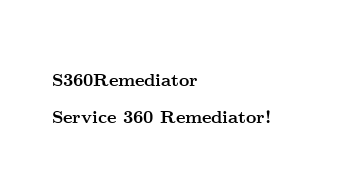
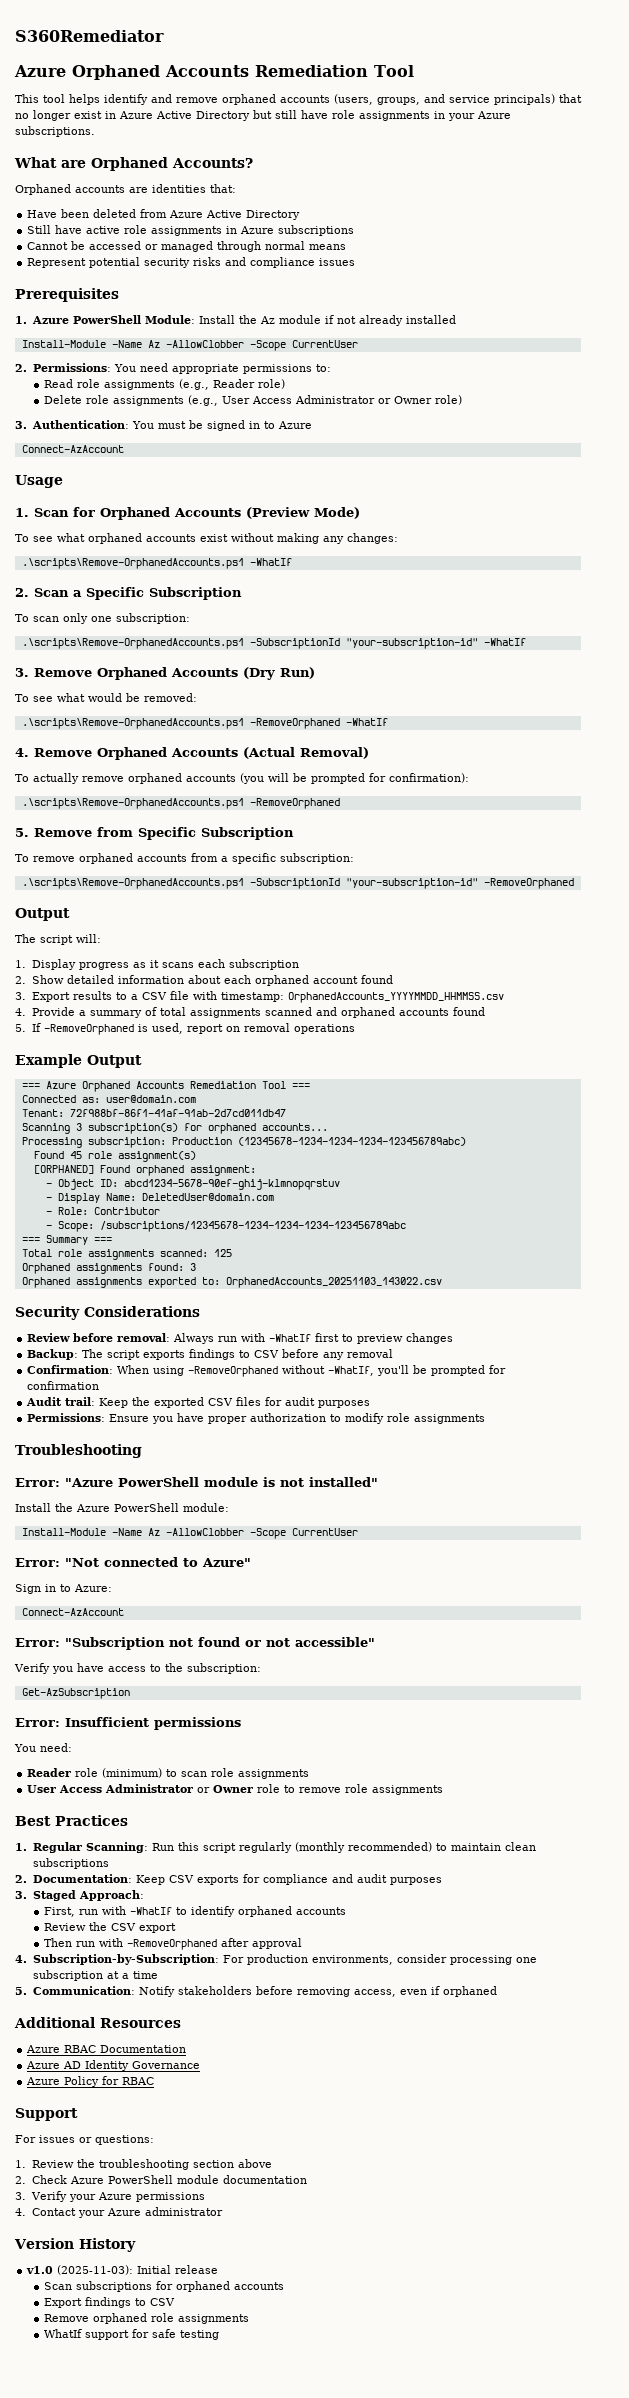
[52,110,271,124] Service 360 Remediator! -> [14,65,414,80] [15,94,582,105] [15,110,511,121] [15,126,95,137] [14,157,253,171] [15,184,236,195] [27,209,301,220] [27,225,355,236] [27,241,347,252] [27,257,356,268] [15,288,119,302] [15,315,456,326] [21,340,358,351] [15,363,331,374] [44,379,286,390] [44,395,463,406] [15,420,312,431] [21,445,124,453] [15,475,63,488] [15,507,360,520] [15,533,398,544] [21,558,292,569] [15,587,242,600] [15,613,190,624] [21,638,526,649] [15,667,315,680] [15,693,197,702] [21,718,388,729] [15,747,369,760] [15,773,469,784] [21,798,340,809] [15,827,294,840] [15,853,354,864] [21,878,574,889] [15,908,70,921] [15,934,101,945] [15,959,300,970] [15,975,394,986] [15,991,505,1003] [15,1007,486,1018] [15,1023,356,1035] [15,1054,142,1068] [21,1081,310,1092] [21,1095,196,1103] [21,1109,286,1117] [21,1123,328,1134] [21,1137,466,1148] [33,1151,196,1162] [33,1165,256,1176] [45,1179,340,1190] [45,1193,274,1204] [45,1207,160,1215] [45,1221,406,1232] [21,1235,112,1245] [21,1249,232,1260] [21,1263,196,1274] [21,1277,442,1288] [15,1306,200,1320] [27,1333,454,1344] [27,1349,394,1360] [27,1365,507,1377] [27,1381,100,1390] [26,1397,371,1408] [27,1413,486,1424] [15,1444,142,1458] [15,1477,378,1487] [15,1503,229,1512] [21,1528,358,1539] [15,1557,251,1567] [15,1584,112,1594] [21,1608,124,1616] [15,1637,375,1650] [14,1663,261,1674] [21,1688,130,1699] [15,1717,241,1730] [14,1743,72,1752] [27,1768,310,1779] [27,1784,444,1795] [15,1815,128,1826] [15,1842,536,1853] [32,1858,109,1869] [15,1874,442,1885] [15,1890,144,1901] [44,1906,347,1917] [44,1922,177,1933] [44,1938,303,1950] [15,1954,537,1965] [32,1970,158,1981] [15,1986,497,1997] [14,2017,181,2028] [26,2045,187,2053] [26,2060,201,2071] [26,2076,155,2087] [15,2108,78,2121] [15,2135,154,2145] [15,2159,273,2170] [15,2175,308,2184] [15,2191,206,2202] [15,2207,224,2218] [14,2238,136,2252] [26,2265,219,2275] [44,2281,285,2292] [44,2297,176,2308] [44,2313,250,2324] [44,2329,220,2340] Azure Orphaned Accounts Remediation Tool // This tool helps identify and remove orphaned accounts (users, groups, and service principals) that no longer exist in Azure Active Directory but still have role assignments in your Azure subscriptions. // What are Orphaned Accounts? // Orphaned accounts are identities that: // Have been deleted from Azure Active Directory // Still have active role assignments in Azure subscriptions // Cannot be accessed or managed through normal means // Represent potential security risks and compliance issues // Prerequisites // 1. Azure PowerShell Module: Install the Az module if not already installed // Install-Module -Name Az -AllowClobber -Scope CurrentUser // 2. Permissions: You need appropriate permissions to: // Read role assignments (e.g., Reader role) // Delete role assignments (e.g., User Access Administrator or Owner role) // 3. Authentication: You must be signed in to Azure // Connect-AzAccount // Usage // 1. Scan for Orphaned Accounts (Preview Mode) // To see what orphaned accounts exist without making any changes: // .\scripts\Remove-OrphanedAccounts.ps1 -WhatIf // 2. Scan a Specific Subscription // To scan only one subscription: // .\scripts\Remove-OrphanedAccounts.ps1 -SubscriptionId "your-subscription-id" -WhatIf // 3. Remove Orphaned Accounts (Dry Run) // To see what would be removed: // .\scripts\Remove-OrphanedAccounts.ps1 -RemoveOrphaned -WhatIf // 4. Remove Orphaned Accounts (Actual Removal) // To actually remove orphaned accounts (you will be prompted for confirmation): // .\scripts\Remove-OrphanedAccounts.ps1 -RemoveOrphaned // 5. Remove from Specific Subscription // To remove orphaned accounts from a specific subscription: // .\scripts\Remove-OrphanedAccounts.ps1 -SubscriptionId "your-subscription-id" -RemoveOrphaned // Output // The script will: // 1. Display progress as it scans each subscription // 2. Show detailed information about each orphaned account found // 3. Export results to a CSV file with timestamp: OrphanedAccounts_YYYYMMDD_HHMMSS.csv // 4. Provide a summary of total assignments scanned and orphaned accounts found // 5. If -RemoveOrphaned is used, report on removal operations // Example Output // === Azure Orphaned Accounts Remediation Tool === // Connected as: user@domain.com // Tenant: 72f988bf-86f1-41af-91ab-2d7cd011db47 // Scanning 3 subscription(s) for orphaned accounts... // Processing subscription: Production (12345678-1234-1234-1234-123456789abc) // Found 45 role assignment(s) // [ORPHANED] Found orphaned assignment: // - Object ID: abcd1234-5678-90ef-ghij-klmnopqrstuv // - Display Name: DeletedUser@domain.com // - Role: Contributor // - Scope: /subscriptions/12345678-1234-1234-1234-123456789abc // === Summary === // Total role assignments scanned: 125 // Orphaned assignments found: 3 // Orphaned assignments exported to: OrphanedAccounts_20251103_143022.csv // Security Considerations // Review before removal: Always run with -WhatIf first to preview changes // Backup: The script exports findings to CSV before any removal // Confirmation: When using -RemoveOrphaned without -WhatIf, you'll be prompted for confirmation // Audit trail: Keep the exported CSV files for audit purposes // Permissions: Ensure you have proper authorization to modify role assignments // Troubleshooting // Error: "Azure PowerShell module is not installed" // Install the Azure PowerShell module: // Install-Module -Name Az -AllowClobber -Scope CurrentUser // Error: "Not connected to Azure" // Sign in to Azure: // Connect-AzAccount // Error: "Subscription not found or not accessible" // Verify you have access to the subscription: // Get-AzSubscription // Error: Insufficient permissions // You need: // Reader role (minimum) to scan role assignments // User Access Administrator or Owner role to remove role assignments // Best Practices // 1. Regular Scanning: Run this script regularly (monthly recommended) to maintain clean subscriptions // 2. Documentation: Keep CSV exports for compliance and audit purposes // 3. Staged Approach: // First, run with -WhatIf to identify orphaned accounts // Review the CSV export // Then run with -RemoveOrphaned after approval // 4. Subscription-by-Subscription: For production environments, consider processing one subscription at a time // 5. Communication: Notify stakeholders before removing access, even if orphaned // Additional Resources // Azure RBAC Documentation // Azure AD Identity Governance // Azure Policy for RBAC // Support // For issues or questions: // 1. Review the troubleshooting section above // 2. Check Azure PowerShell module documentation // 3. Verify your Azure permissions // 4. Contact your Azure administrator // Version History // v1.0 (2025-11-03): Initial release // Scan subscriptions for orphaned accounts // Export findings to CSV // Remove orphaned role assignments // WhatIf support for safe testing

